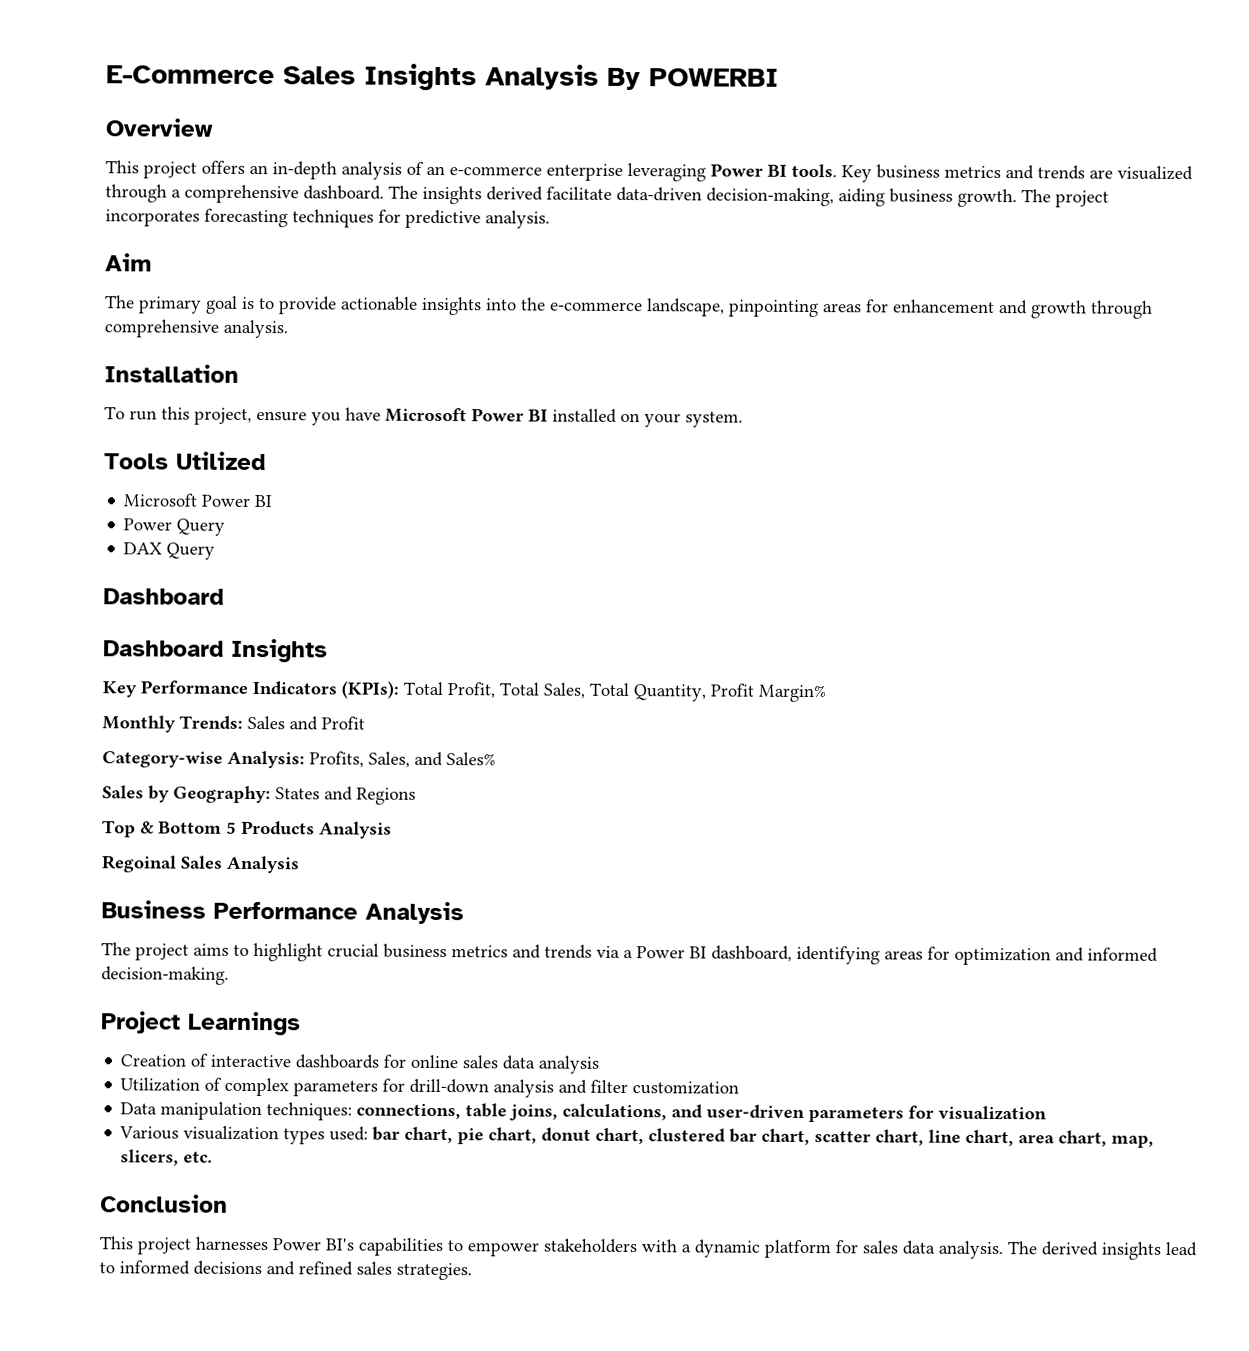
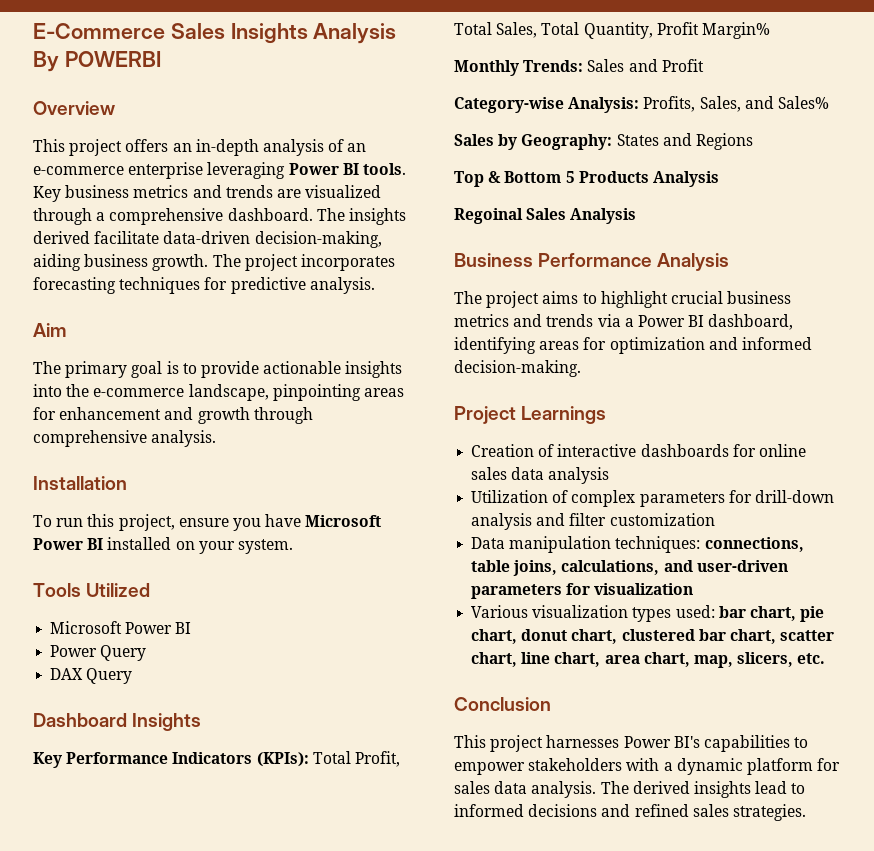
[103,640,224,657] // Dashboard -> (127, 720) none

